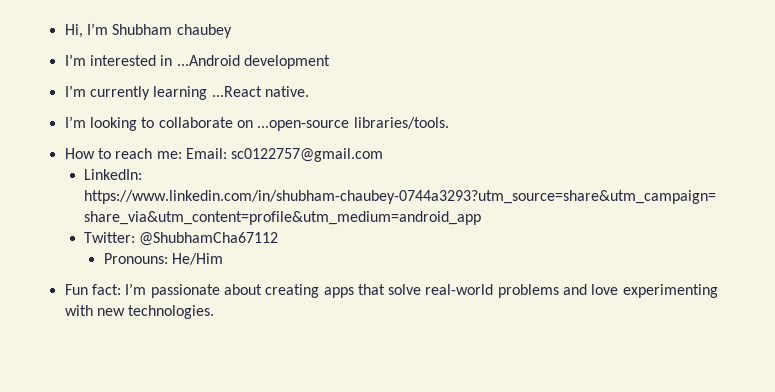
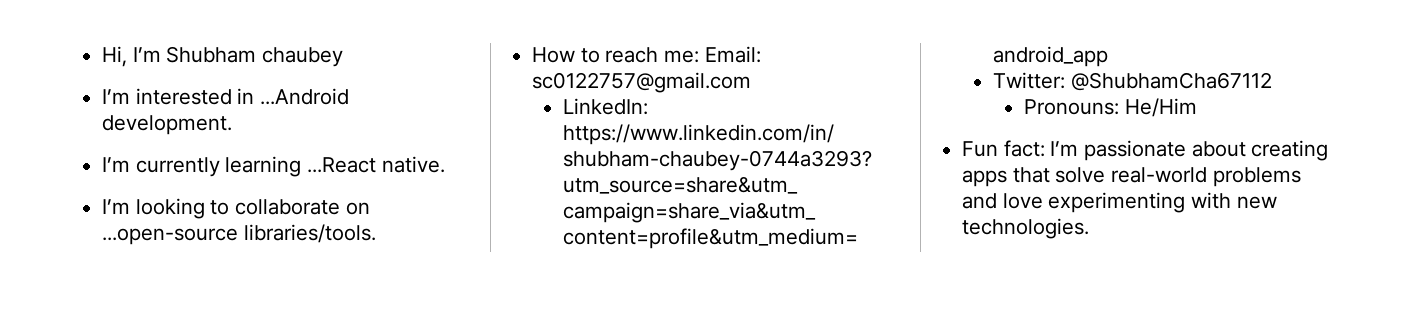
[243,55,330,69] development -> [102,115,233,135] development.

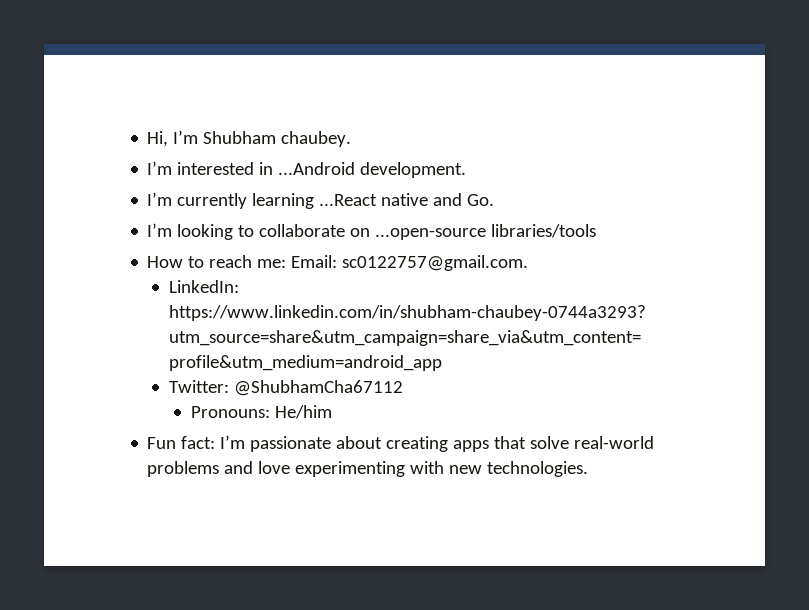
[262,47,344,67] chaubey -> [281,131,352,147] chaubey.
[381,156,445,173] native. -> [381,193,495,206] native and Go.
[243,224,376,243] libraries/tools. -> [491,224,597,238] libraries/tools
[532,72,752,93] sc0122757@gmail.com -> [342,255,529,271] sc0122757@gmail.com.
[1124,98,1197,117] He/Him -> [274,405,332,419] He/him

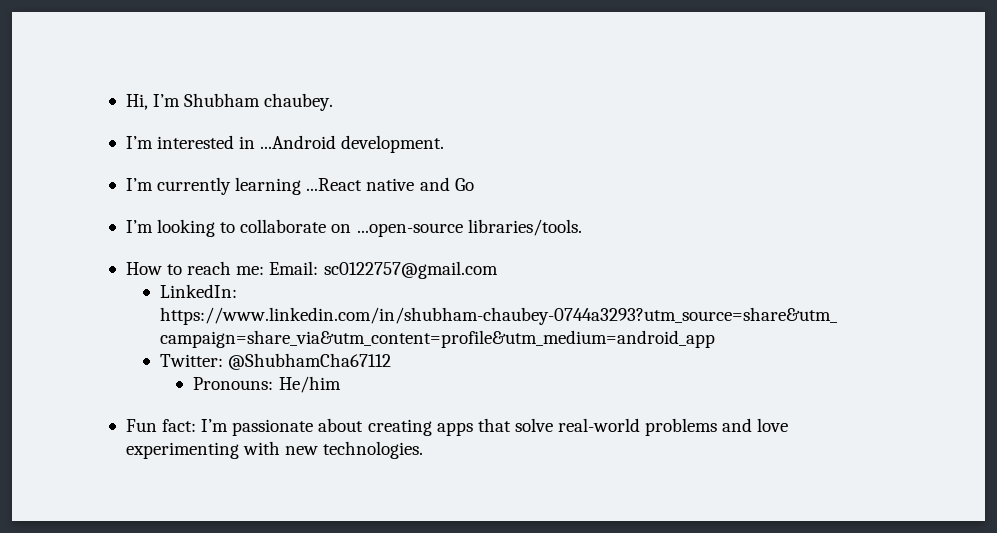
[467,194,495,206] Go. -> [454,178,474,191] Go
[491,224,597,238] libraries/tools -> [467,219,582,236] libraries/tools.
[342,255,529,271] sc0122757@gmail.com. -> [323,261,498,279] sc0122757@gmail.com

